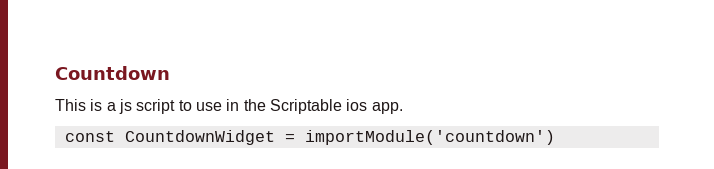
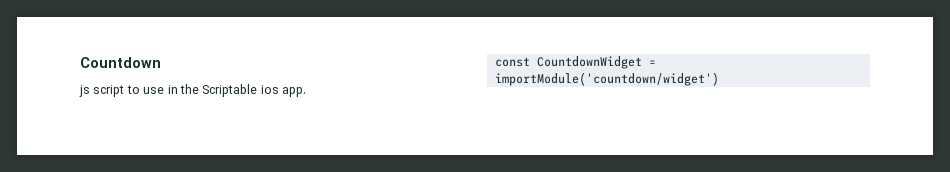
[55,99,116,111] This is a -> (161, 62) none
[304,130,555,145] importModule('countdown') -> [494,72,719,86] importModule('countdown/widget')

